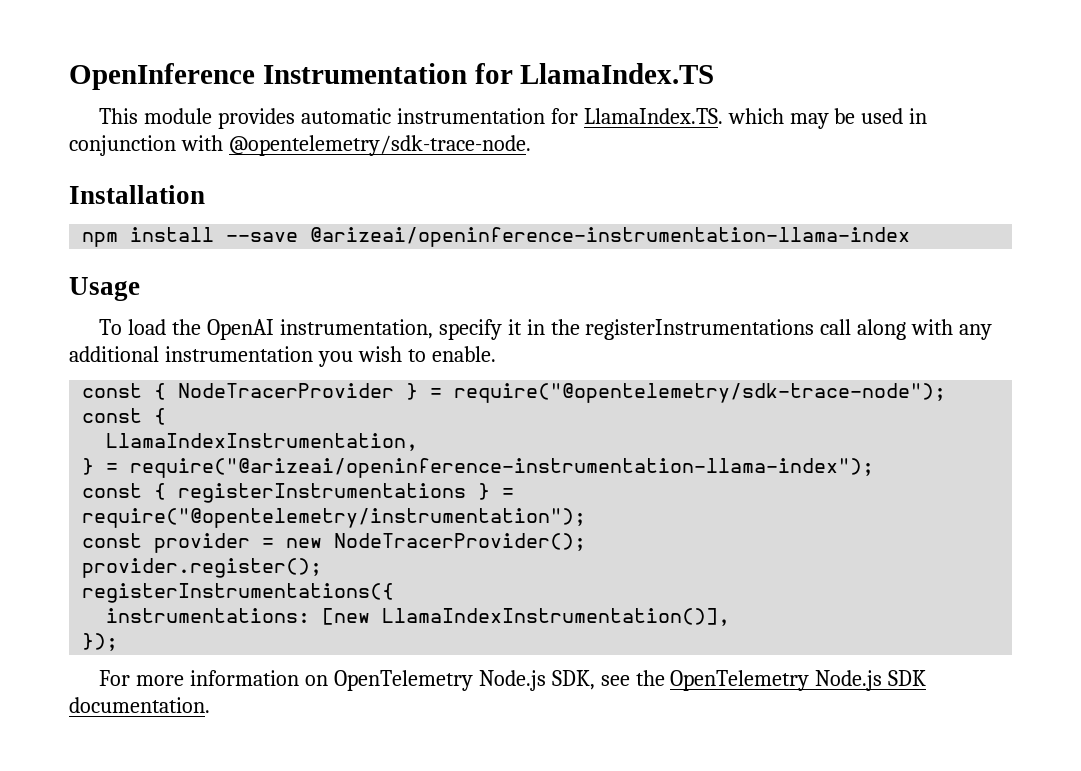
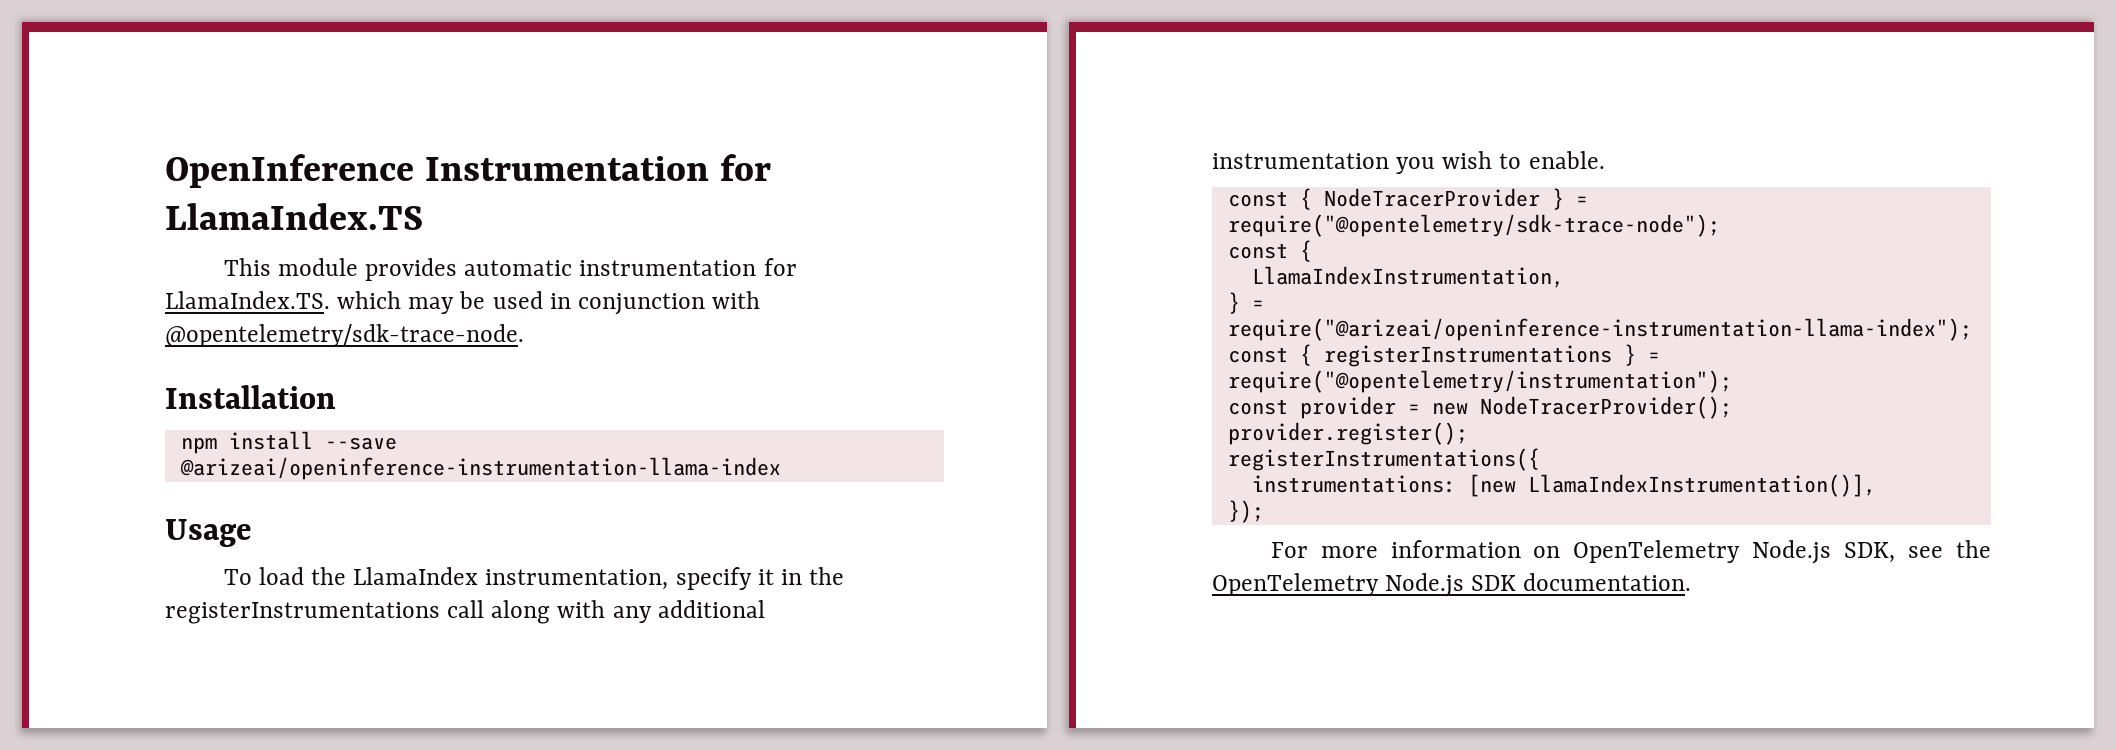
[206,319,274,340] OpenAI -> [353,567,479,585] LlamaIndex

